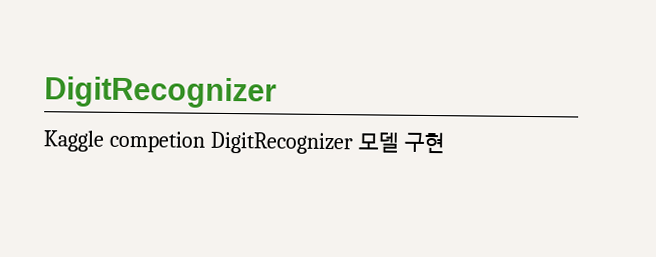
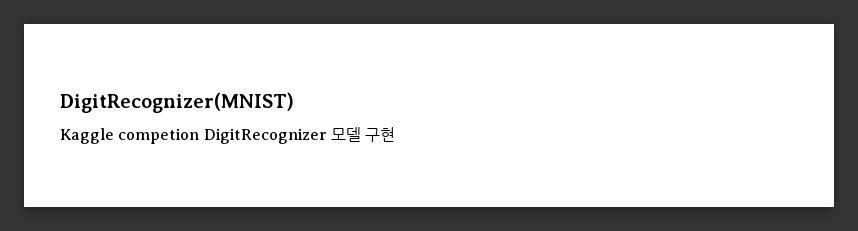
[44,76,277,109] DigitRecognizer -> [60,92,294,113] DigitRecognizer(MNIST)

